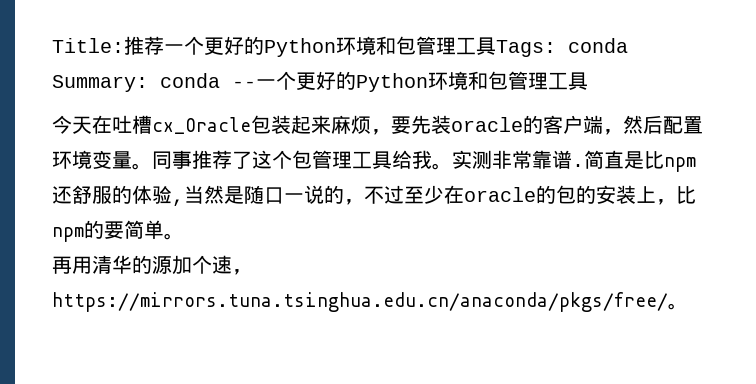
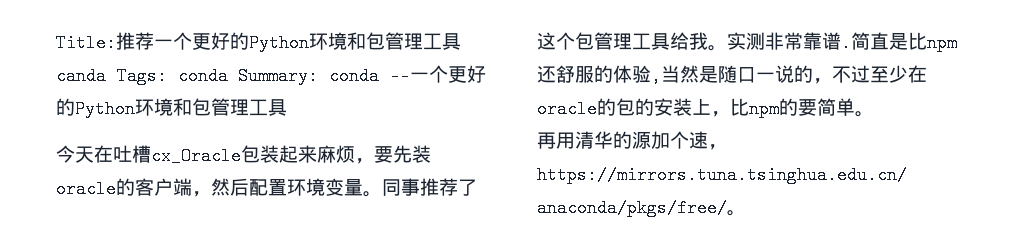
(496, 46) none -> [56,67,106,85] canda

